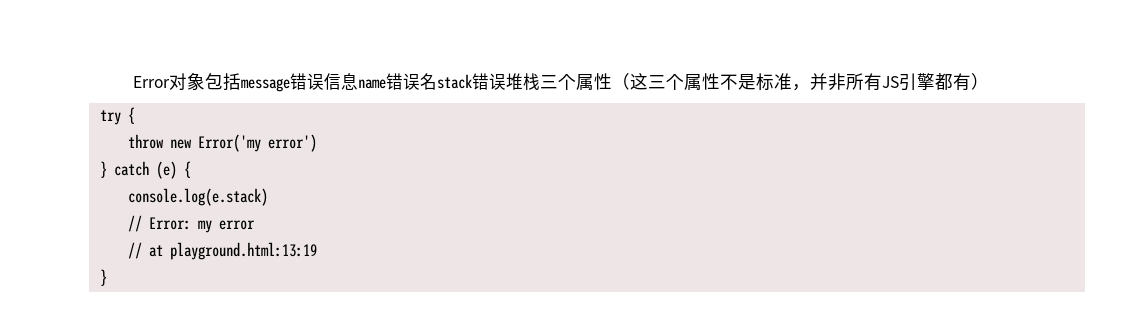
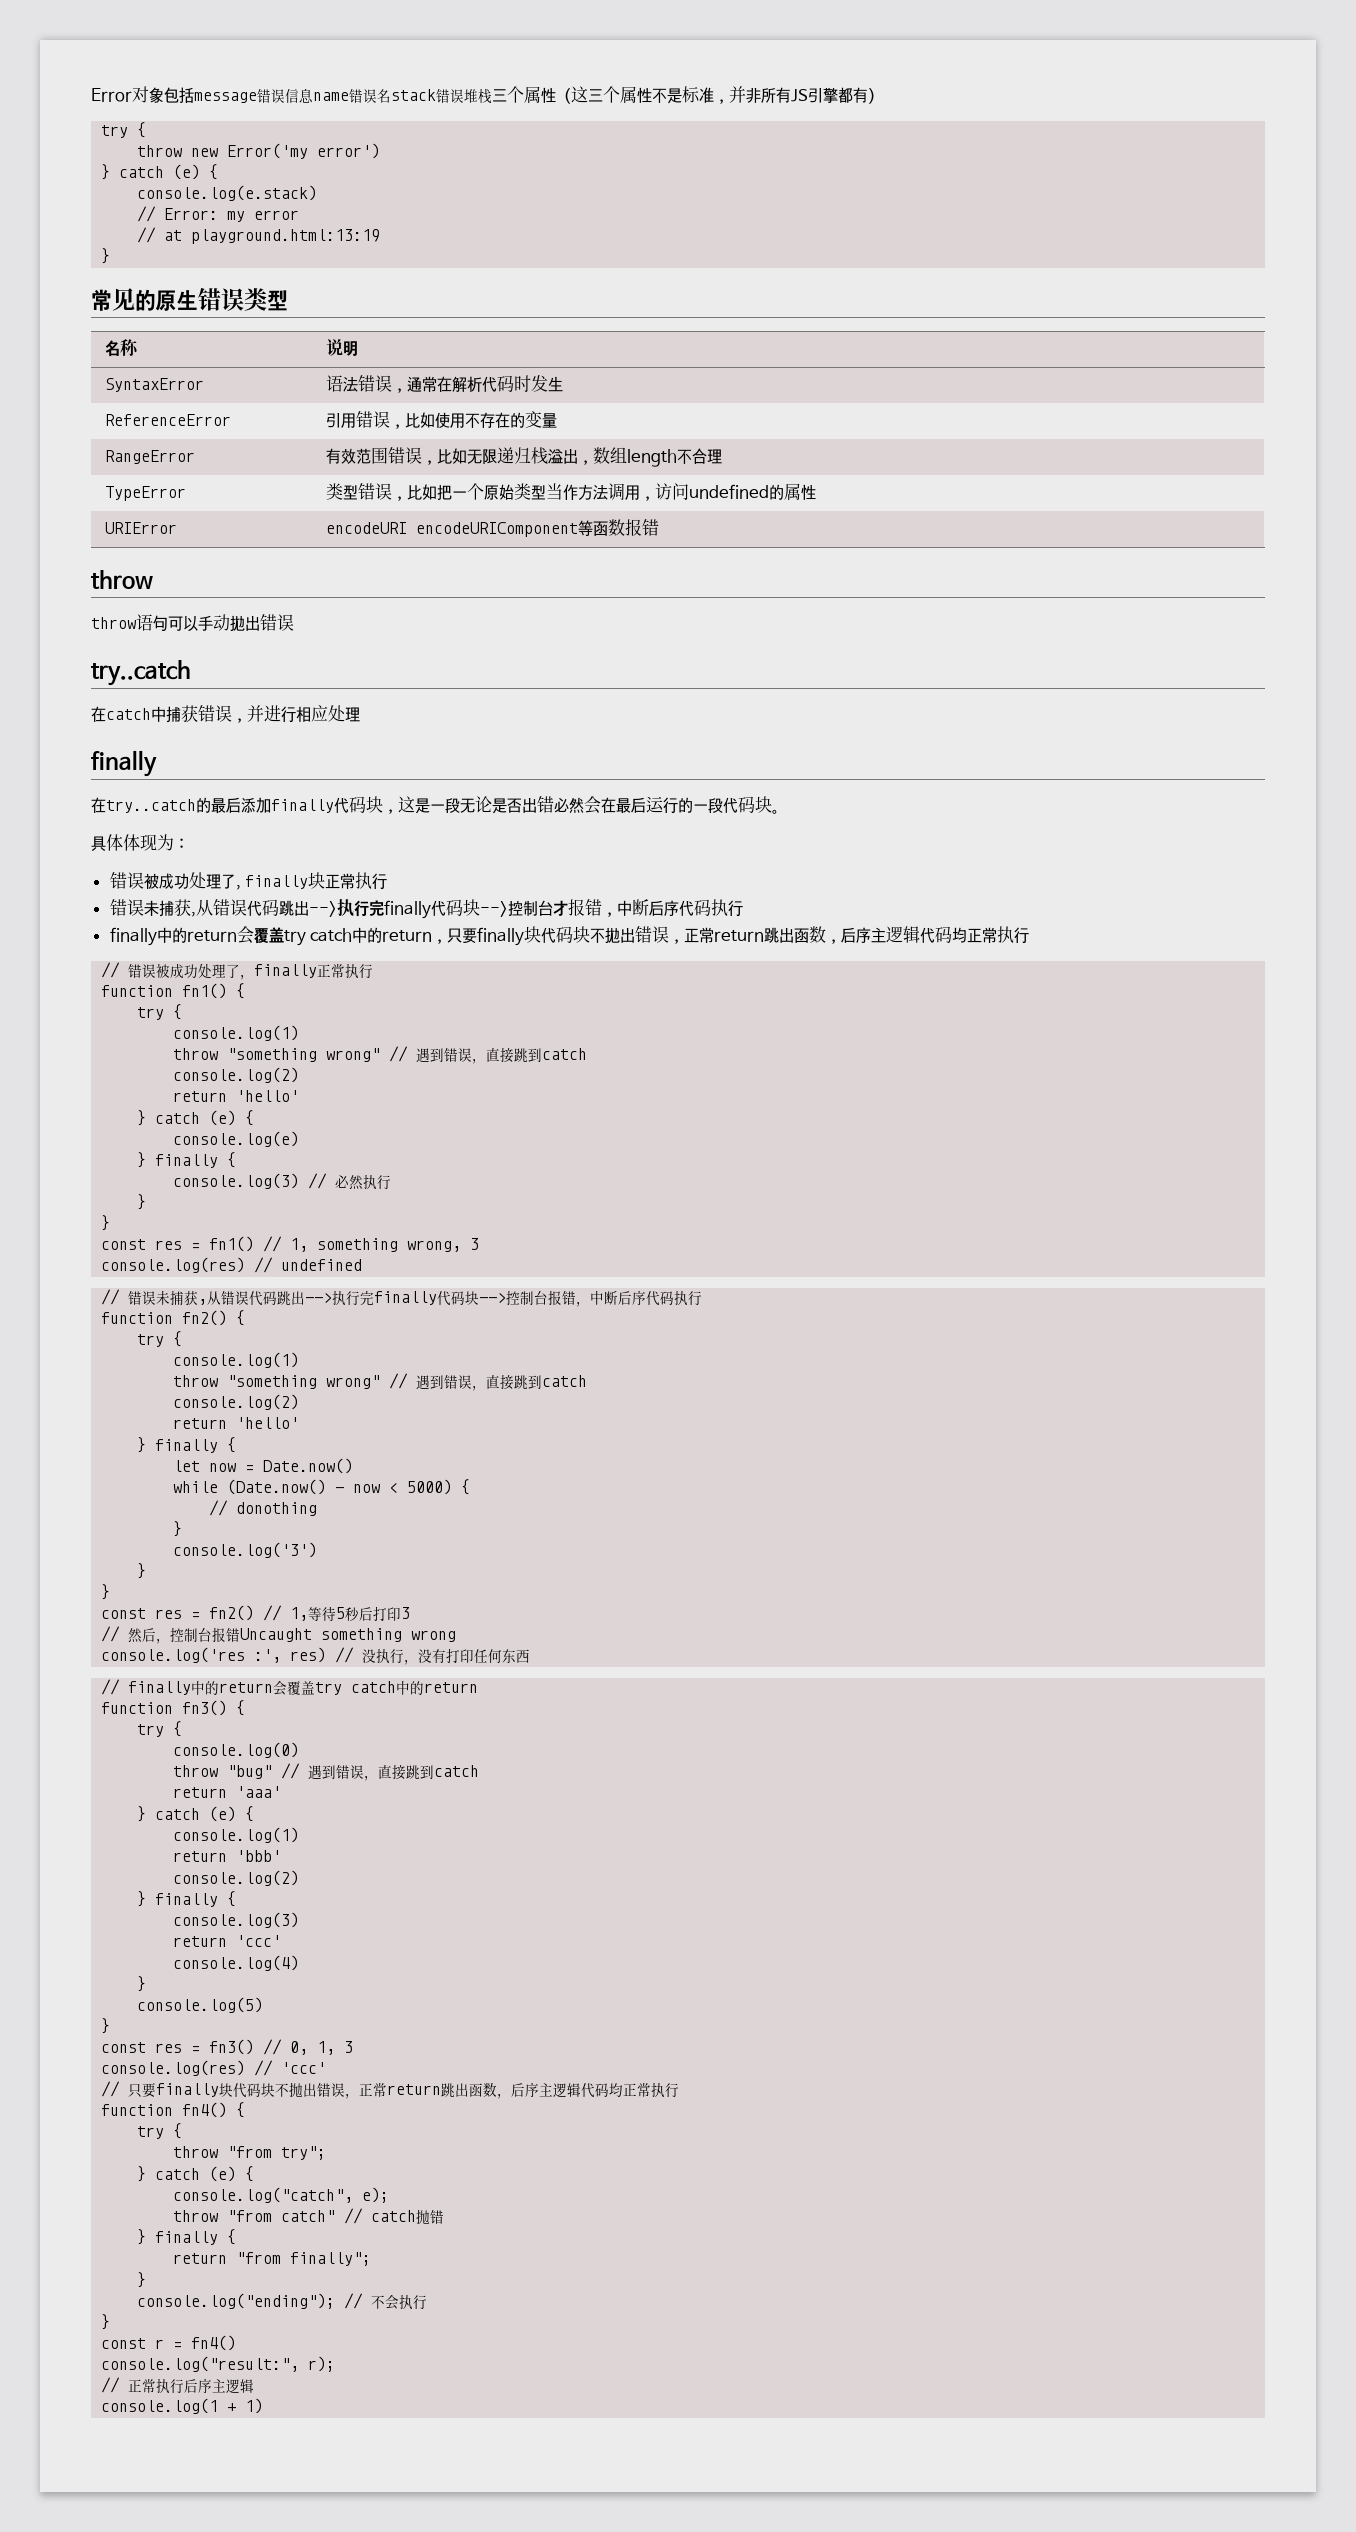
(107, 277) none -> [91,288,288,311] [104,339,139,357] [325,339,358,357] [104,378,204,392] [325,375,563,393] [104,414,231,426] [325,411,557,429] [104,450,195,464] [325,447,722,467] [104,486,186,501] [325,483,816,501] [104,522,177,534] [325,519,659,537] [91,570,153,589] [91,614,294,632] [91,660,191,686] [91,705,360,723] [91,750,157,777] [91,796,780,814] [91,834,189,852] [109,872,388,890] [109,899,743,919] [109,926,1030,946] [101,962,374,980] [101,983,246,999] [137,1004,183,1020] [173,1025,300,1041] [173,1046,588,1064] [173,1067,300,1083] [173,1090,300,1102] [137,1110,255,1126] [173,1131,300,1147] [137,1152,237,1168] [173,1173,392,1190] [137,1194,147,1210] [101,1215,111,1231] [101,1236,480,1252] [101,1257,363,1273] [101,1289,703,1307] [101,1310,246,1326] [137,1331,183,1347] [173,1352,300,1368] [173,1373,588,1391] [173,1394,300,1410] [173,1417,300,1429] [137,1437,237,1453] [173,1458,354,1474] [173,1479,471,1495] [209,1500,318,1516] [173,1521,183,1537] [173,1542,318,1558] [137,1563,147,1579] [101,1584,111,1600] [101,1605,411,1621] [101,1626,457,1644] [101,1647,531,1665] [101,1679,479,1696] [101,1700,246,1716] [137,1721,183,1737] [173,1742,300,1758] [173,1763,480,1781] [173,1786,282,1798] [137,1806,255,1822] [173,1827,300,1843] [173,1850,282,1862] [173,1870,300,1886] [137,1891,237,1907] [173,1912,300,1928] [173,1935,282,1947] [173,1955,300,1971] [137,1976,147,1992] [137,1997,264,2013] [101,2018,111,2034] [101,2039,354,2055] [101,2060,327,2076] [101,2081,680,2099] [101,2102,246,2118] [137,2123,183,2139] [173,2146,327,2160] [137,2166,255,2182] [173,2187,390,2203] [173,2208,445,2224] [137,2229,237,2245] [173,2252,372,2266] [137,2272,147,2288] [137,2293,428,2310] [101,2314,111,2330] [101,2335,237,2351] [101,2356,336,2372] [101,2377,255,2394] [101,2398,264,2414] // 常见的原生错误类型 // 名称 | 说明 // SyntaxError | 语法错误，通常在解析代码时发生 // ReferenceError | 引用错误，比如使用不存在的变量 // RangeError | 有效范围错误，比如无限递归栈溢出，数组length不合理 // TypeError | 类型错误，比如把一个原始类型当作方法调用，访问undefined的属性 // URIError | encodeURI encodeURIComponent等函数报错 // throw // throw语句可以手动抛出错误 // try..catch // 在catch中捕获错误，并进行相应处理 // finally // 在try..catch的最后添加finally代码块，这是一段无论是否出错必然会在最后运行的一段代码块。 // 具体体现为： // 错误被成功处理了, finally块正常执行 // 错误未捕获,从错误代码跳出-->执行完finally代码块-->控制台才报错，中断后序代码执行 // finally中的return会覆盖try catch中的return，只要finally块代码块不抛出错误，正常return跳出函数，后序主逻辑代码均正常执行 // // 错误被成功处理了，finally正常执行 // function fn1() { // try { // console.log(1) // throw "something wrong" // 遇到错误，直接跳到catch // console.log(2) // return 'hello' // } catch (e) { // console.log(e) // } finally { // console.log(3) // 必然执行 // } // } // const res = fn1() // 1, something wrong, 3 // console.log(res) // undefined // // 错误未捕获,从错误代码跳出-->执行完finally代码块-->控制台报错，中断后序代码执行 // function fn2() { // try { // console.log(1) // throw "something wrong" // 遇到错误，直接跳到catch // console.log(2) // return 'hello' // } finally { // let now = Date.now() // while (Date.now() - now < 5000) { // // donothing // } // console.log('3') // } // } // const res = fn2() // 1,等待5秒后打印3 // // 然后，控制台报错Uncaught something wrong // console.log('res :', res) // 没执行，没有打印任何东西 // // finally中的return会覆盖try catch中的return // function fn3() { // try { // console.log(0) // throw "bug" // 遇到错误，直接跳到catch // return 'aaa' // } catch (e) { // console.log(1) // return 'bbb' // console.log(2) // } finally { // console.log(3) // return 'ccc' // console.log(4) // } // console.log(5) // } // const res = fn3() // 0, 1, 3 // console.log(res) // 'ccc' // // 只要finally块代码块不抛出错误，正常return跳出函数，后序主逻辑代码均正常执行 // function fn4() { // try { // throw "from try"; // } catch (e) { // console.log("catch", e); // throw "from catch" // catch抛错 // } finally { // return "from finally"; // } // console.log("ending"); // 不会执行 // } // const r = fn4() // console.log("result:", r); // // 正常执行后序主逻辑 // console.log(1 + 1)

